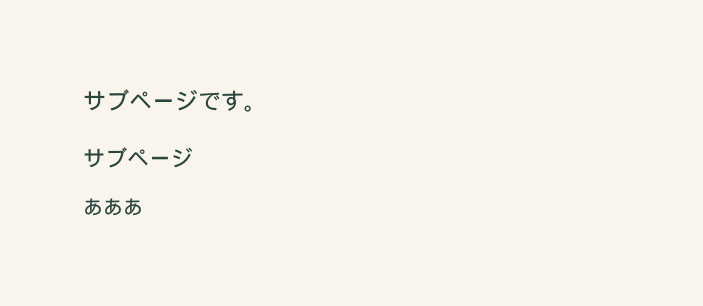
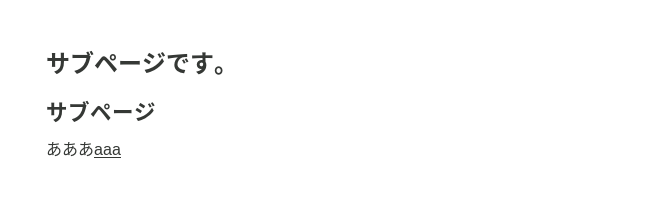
(143, 207) none -> [94,146,121,155] aaa

